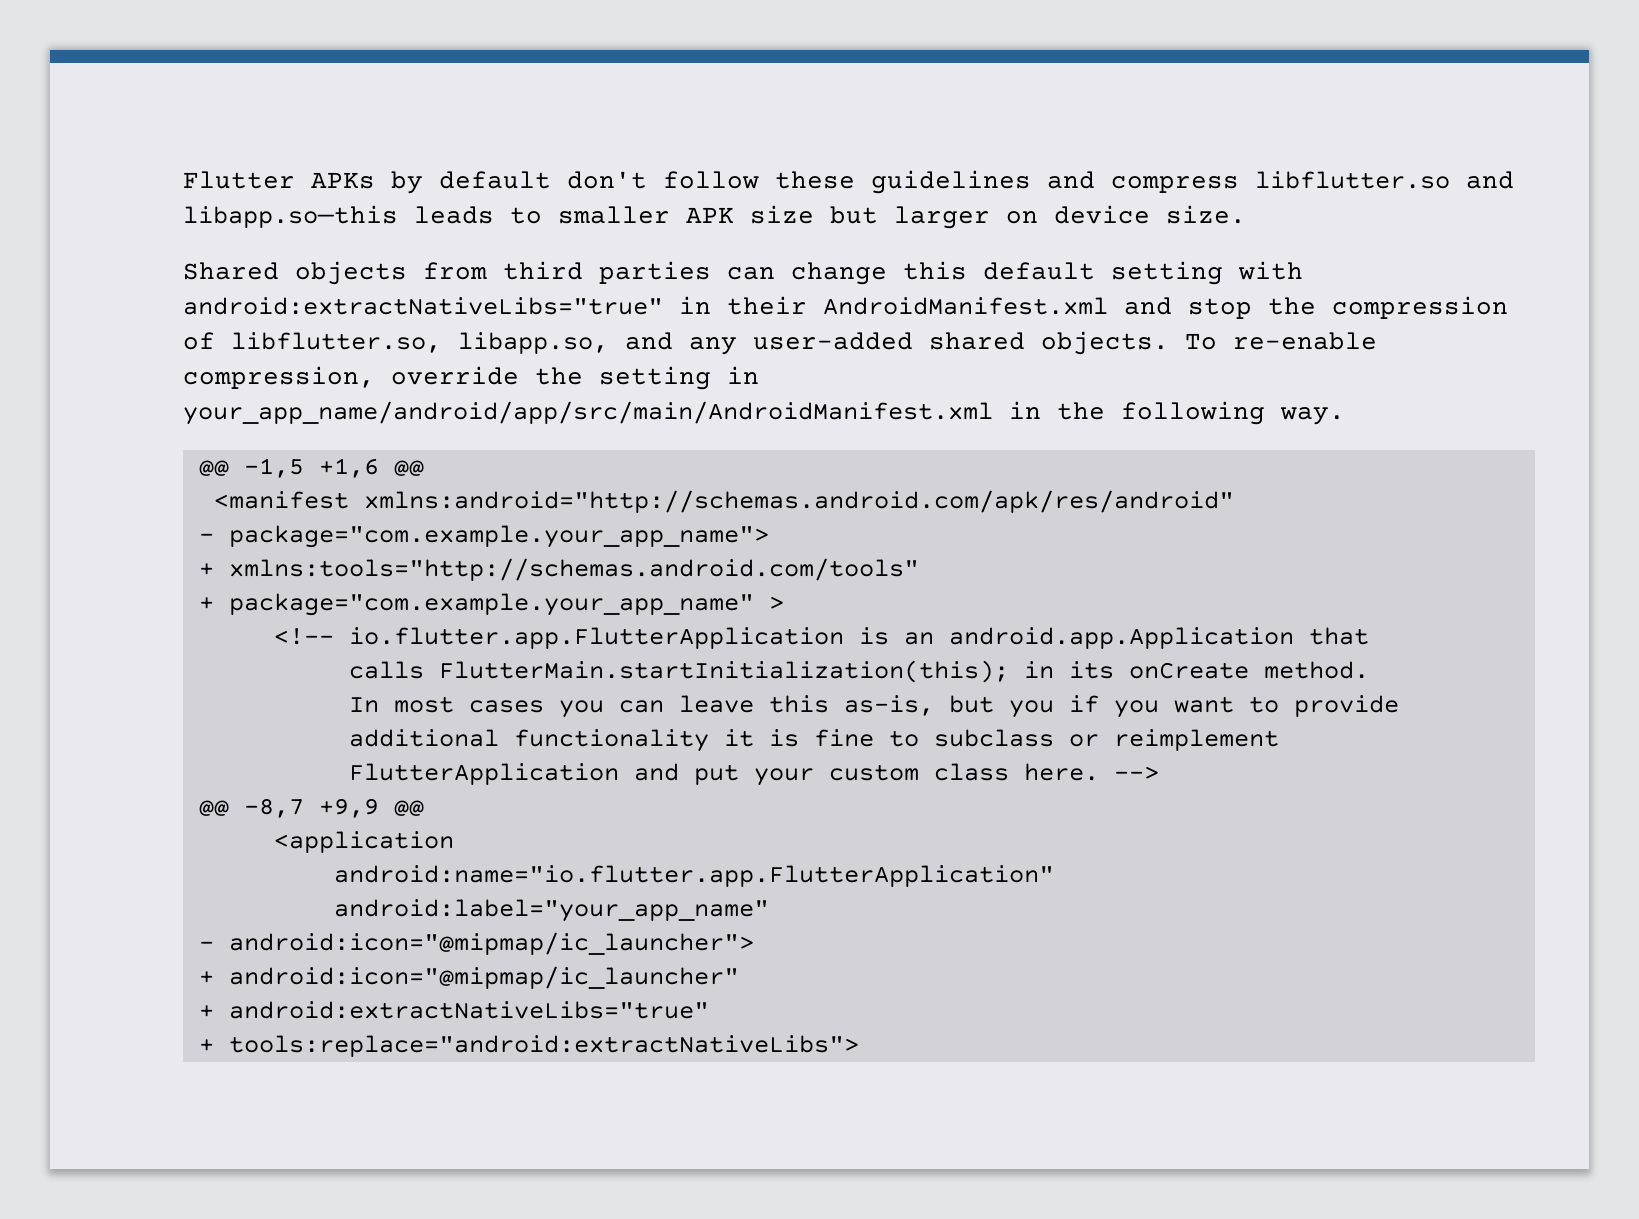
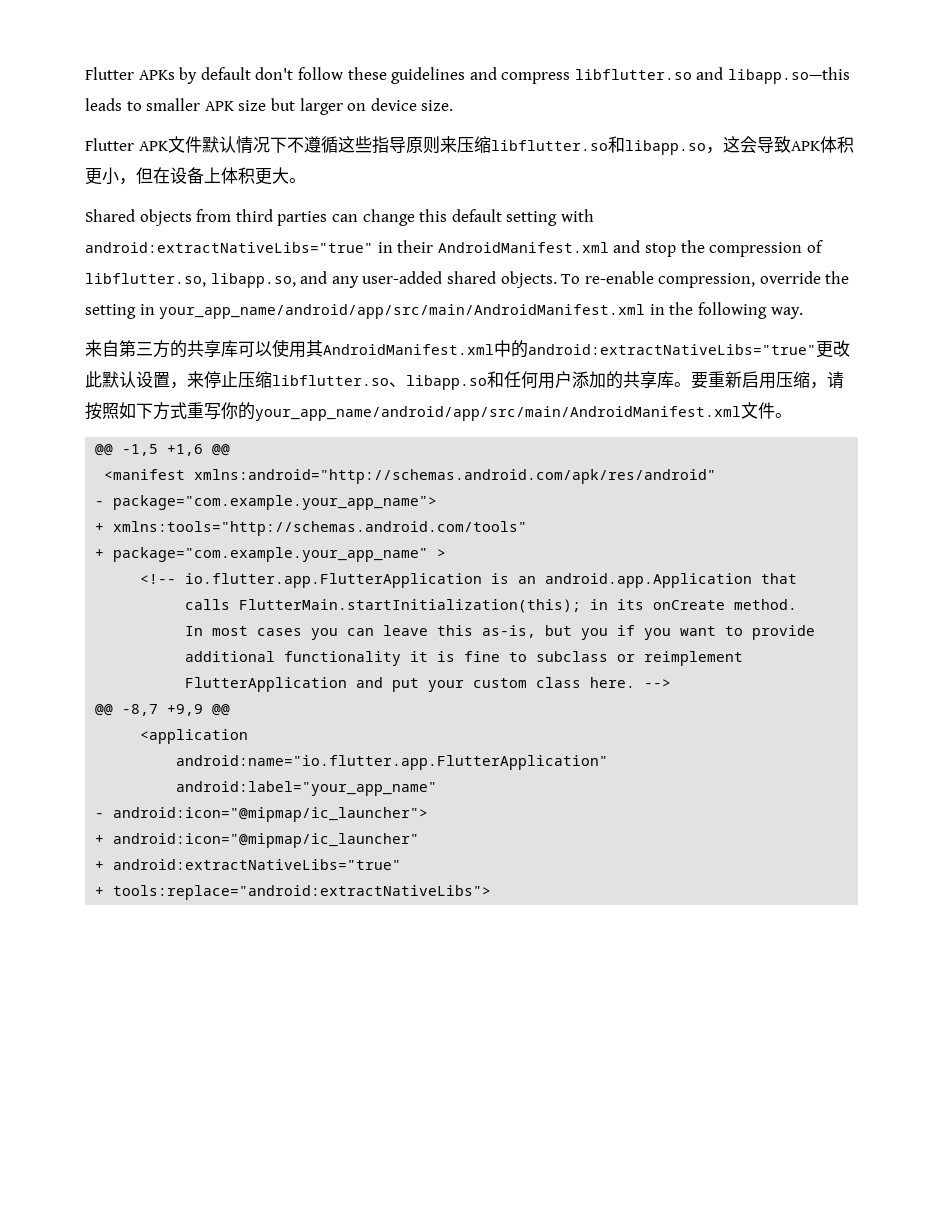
(1246, 214) none -> [85,136,854,155] [85,167,306,185] // Flutter APK文件默认情况下不遵循这些指导原则来压缩libflutter.so和libapp.so，这会导致APK体积更小，但在设备上体积更大。
(1345, 416) none -> [85,339,850,358] [85,371,844,390] [85,402,792,421] // 来自第三方的共享库可以使用其AndroidManifest.xml中的android:extractNativeLibs="true"更改此默认设置，来停止压缩libflutter.so、libapp.so和任何用户添加的共享库。要重新启用压缩，请按照如下方式重写你的your_app_name/android/app/src/main/AndroidManifest.xml文件。

